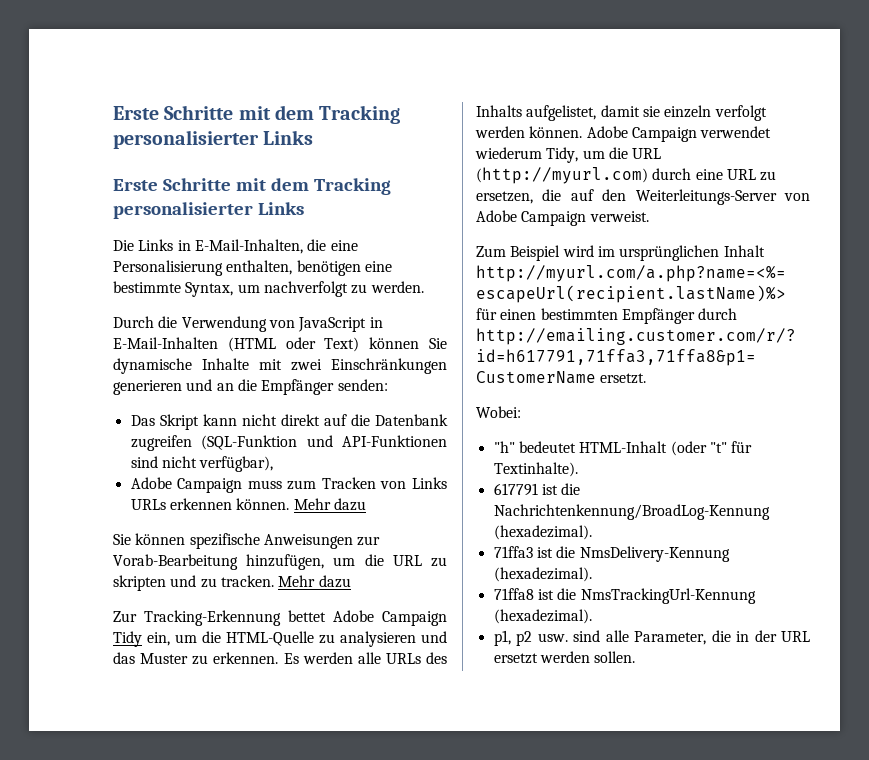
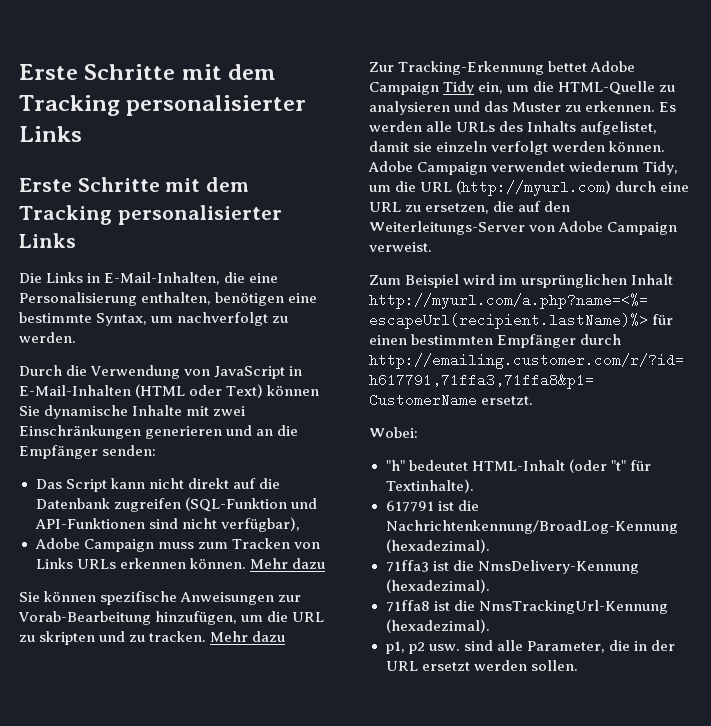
[159,414,199,430] Skript -> [65,479,107,492] Script

